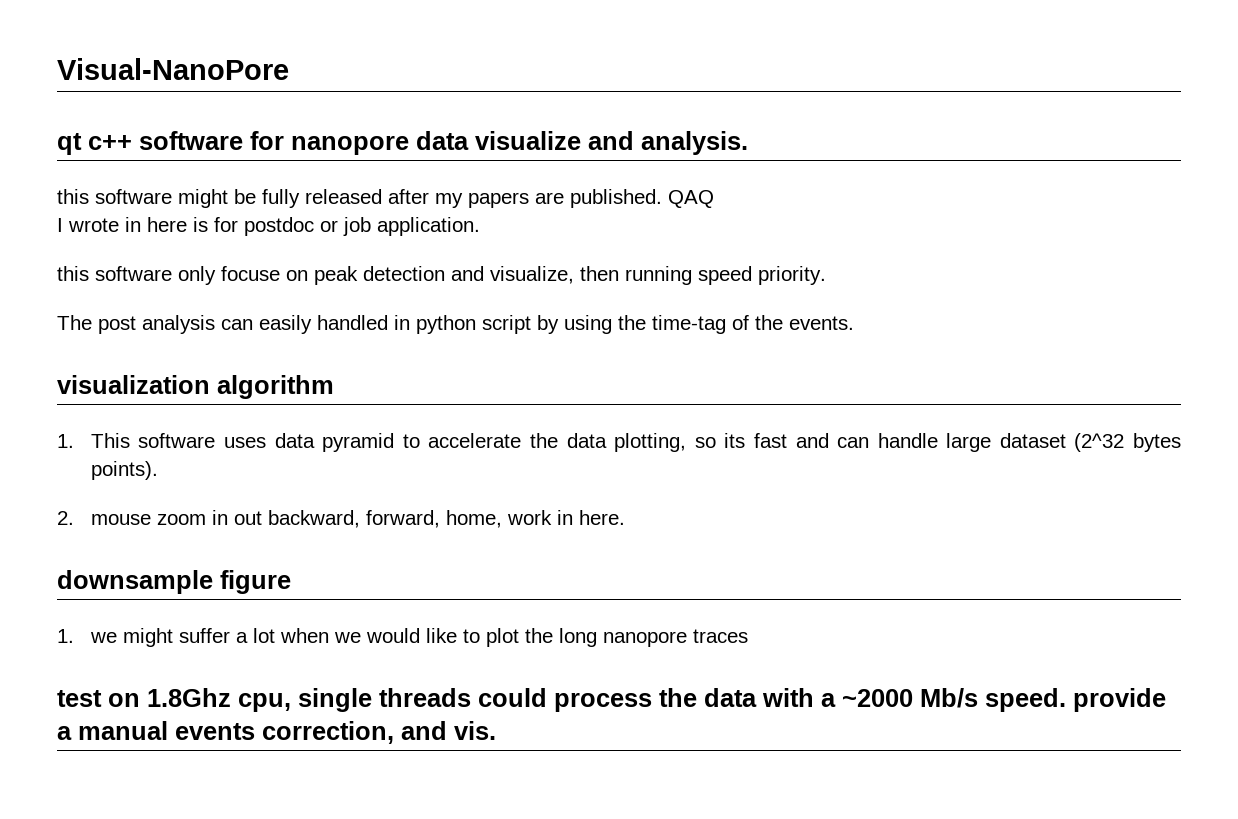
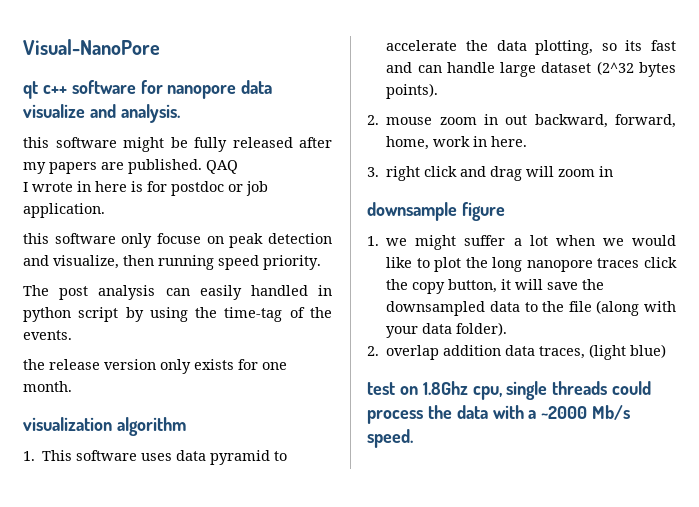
(854, 323) none -> [23,359,287,374] [23,381,72,392] // the release version only exists for one month.
(625, 517) none -> [367,166,614,181] // 3. right click and drag will zoom in
(748, 636) none -> [644,257,677,268] [386,279,605,294] [386,300,676,316] [386,322,508,338] [367,344,667,360] click the copy button, it will save the downsampled data to the file (along with your data folder). // 2. overlap addition data traces, (light blue)
[1073,688,1166,712] [57,721,496,744] provide a manual events correction, and vis. -> (413, 438) none

